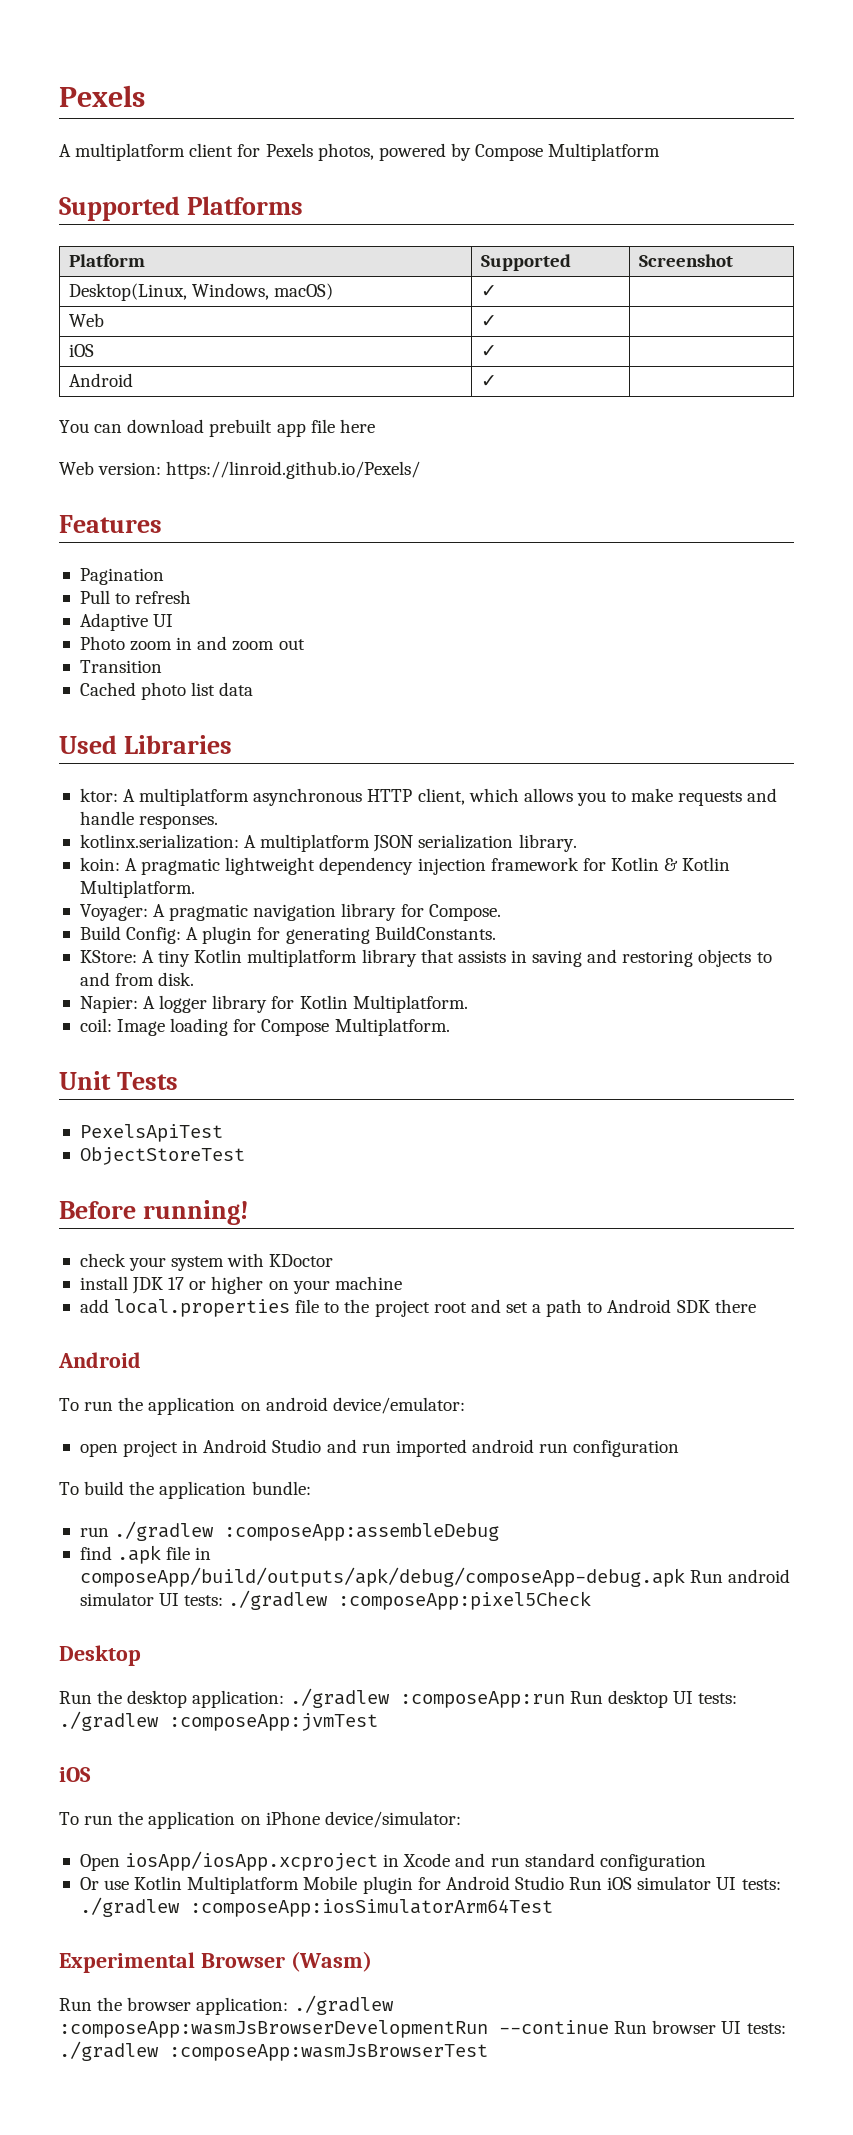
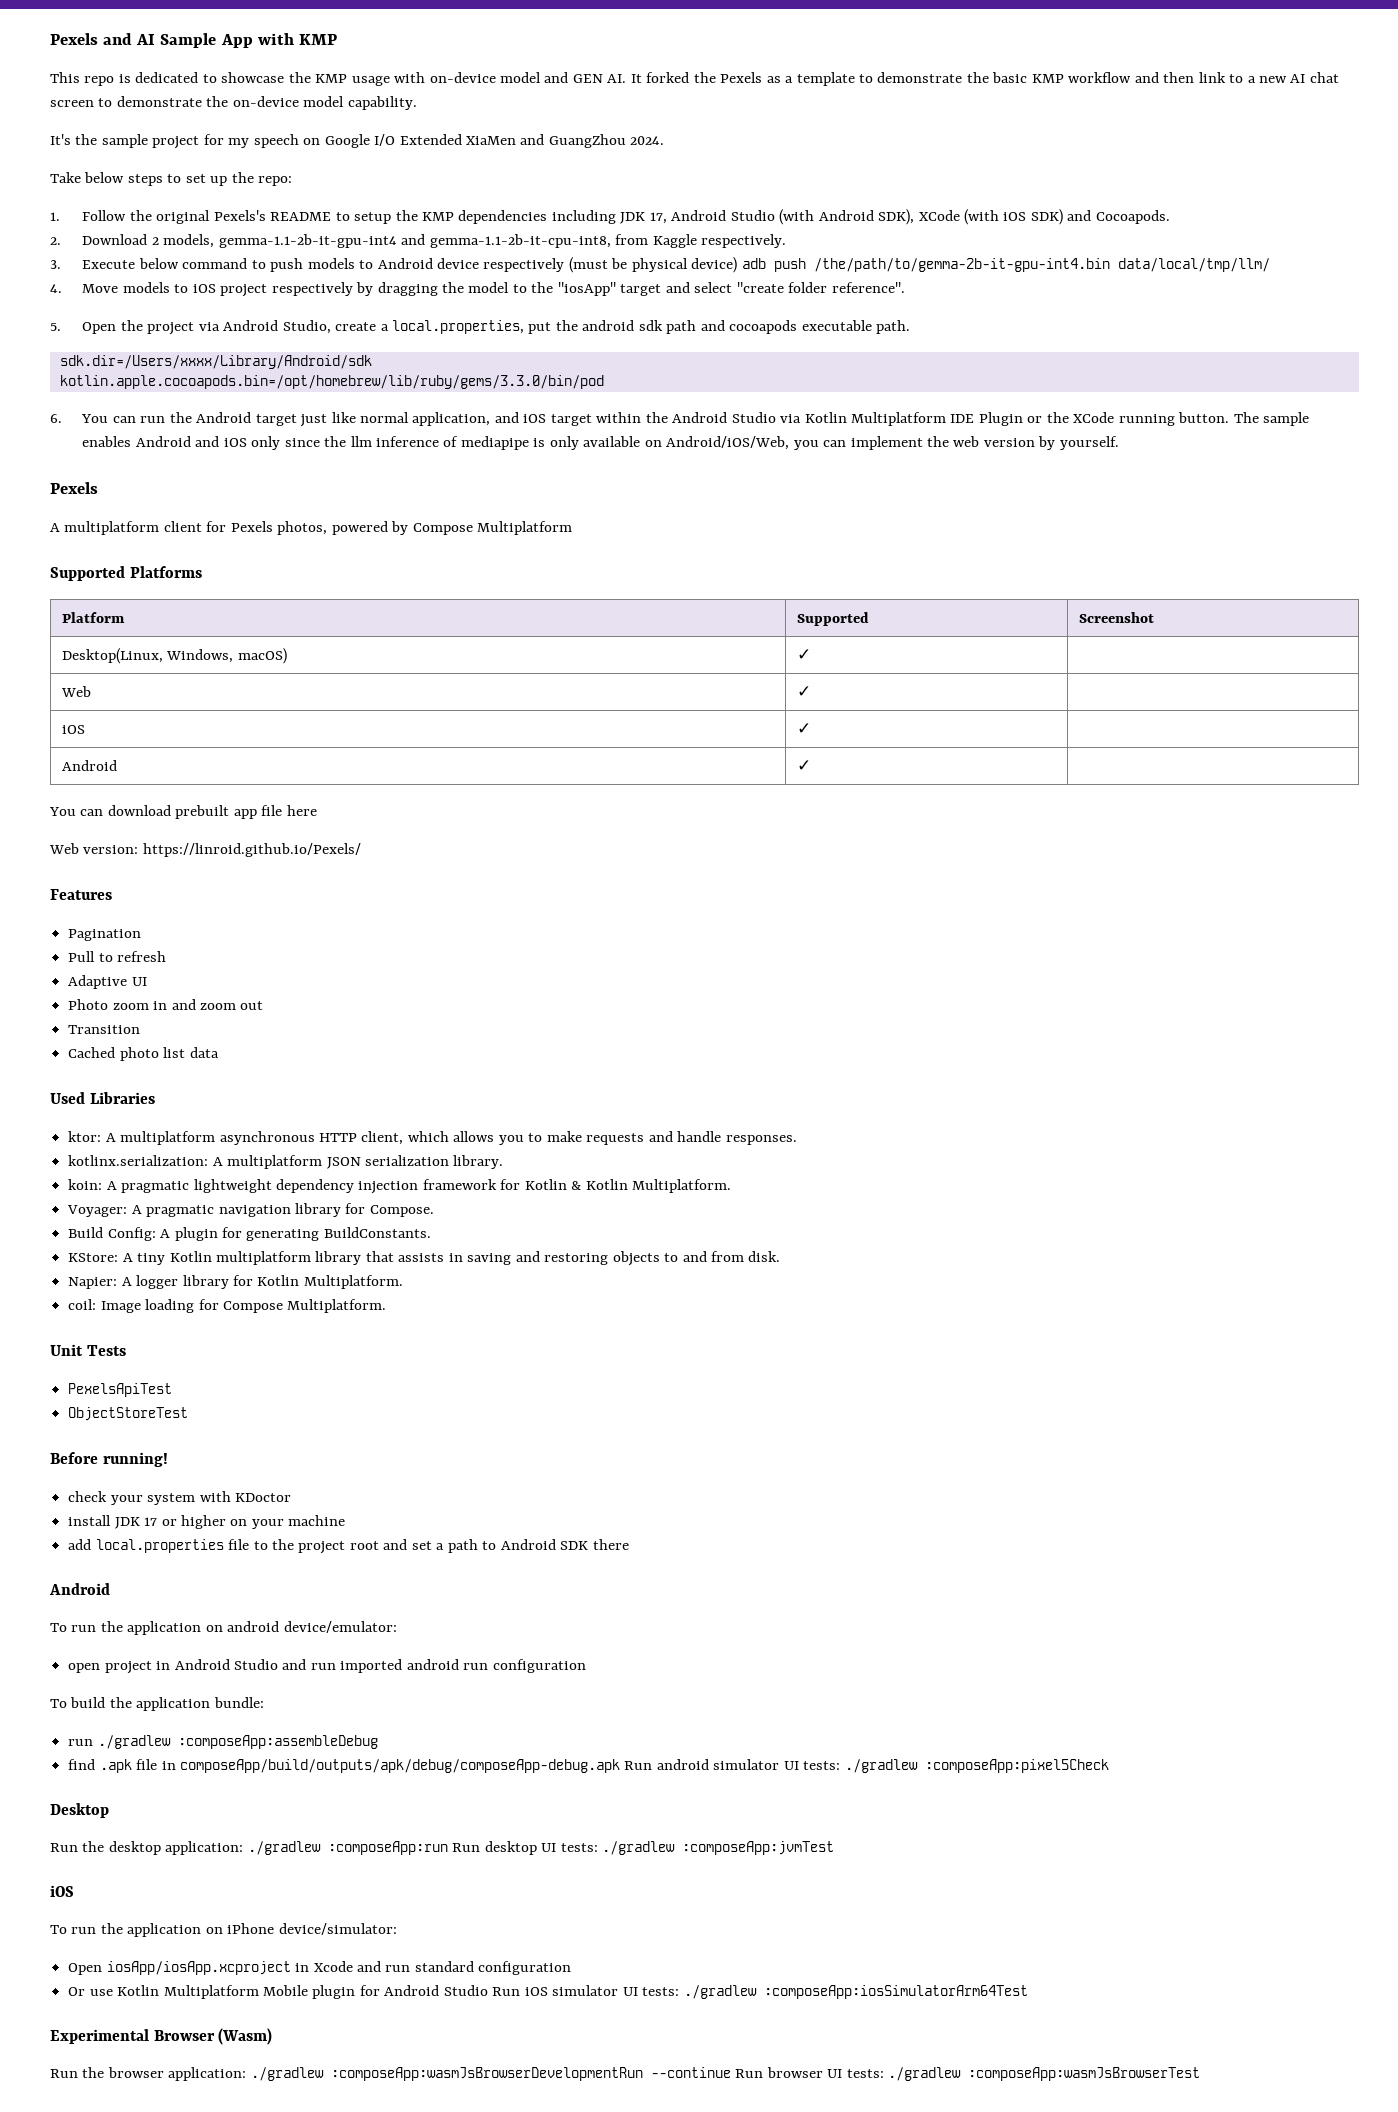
[59,85,145,107] Pexels -> [50,33,337,48] [50,72,1339,86] [50,96,417,110] [50,134,665,149] [50,172,293,186] [50,209,1170,225] [50,234,786,248] [50,257,1270,273] [50,282,905,297] [50,320,911,335] [59,355,372,369] [59,375,604,389] [50,412,1310,427] [82,436,1119,450] [50,482,98,494] Pexels and AI Sample App with KMP // This repo is dedicated to showcase the KMP usage with on-device model and GEN AI. It forked the Pexels as a template to demonstrate the basic KMP workflow and then link to a new AI chat screen to demonstrate the on-device model capability. // It's the sample project for my speech on Google I/O Extended XiaMen and GuangZhou 2024. // Take below steps to set up the repo: // 1. Follow the original Pexels's README to setup the KMP dependencies including JDK 17, Android Studio (with Android SDK), XCode (with iOS SDK) and Cocoapods. // 2. Download 2 models, gemma-1.1-2b-it-gpu-int4 and gemma-1.1-2b-it-cpu-int8, from Kaggle respectively. // 3. Execute below command to push models to Android device respectively (must be physical device) adb push /the/path/to/gemma-2b-it-gpu-int4.bin data/local/tmp/llm/ // 4. Move models to iOS project respectively by dragging the model to the "iosApp" target and select "create folder reference". // 5. Open the project via Android Studio, create a local.properties, put the android sdk path and cocoapods executable path. // sdk.dir=/Users/xxxx/Library/Android/sdk // kotlin.apple.cocoapods.bin=/opt/homebrew/lib/ruby/gems/3.3.0/bin/pod // 6. You can run the Android target just like normal application, and iOS target within the Android Studio via Kotlin Multiplatform IDE Plugin or the XCode running button. The sample enables Android and iOS only since the llm inference of mediapipe is only available on Android/iOS/Web, you can implement the web version by yourself. // Pexels

